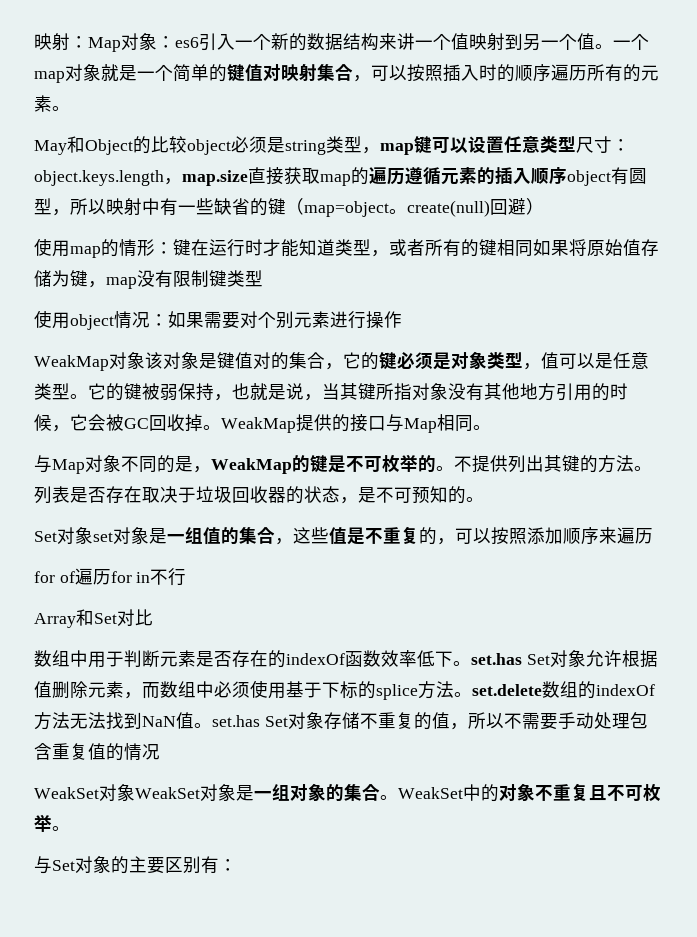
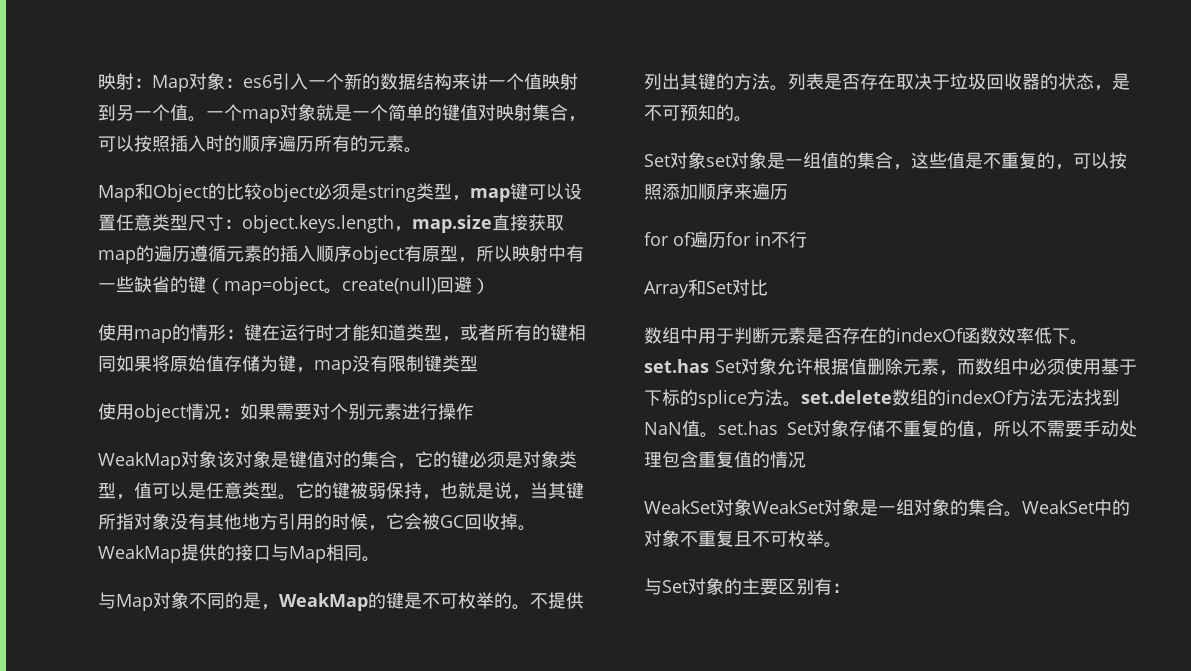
[34,140,67,155] May -> [98,185,135,202] Map
[629,168,647,184] 圆 -> [422,246,440,262] 原

